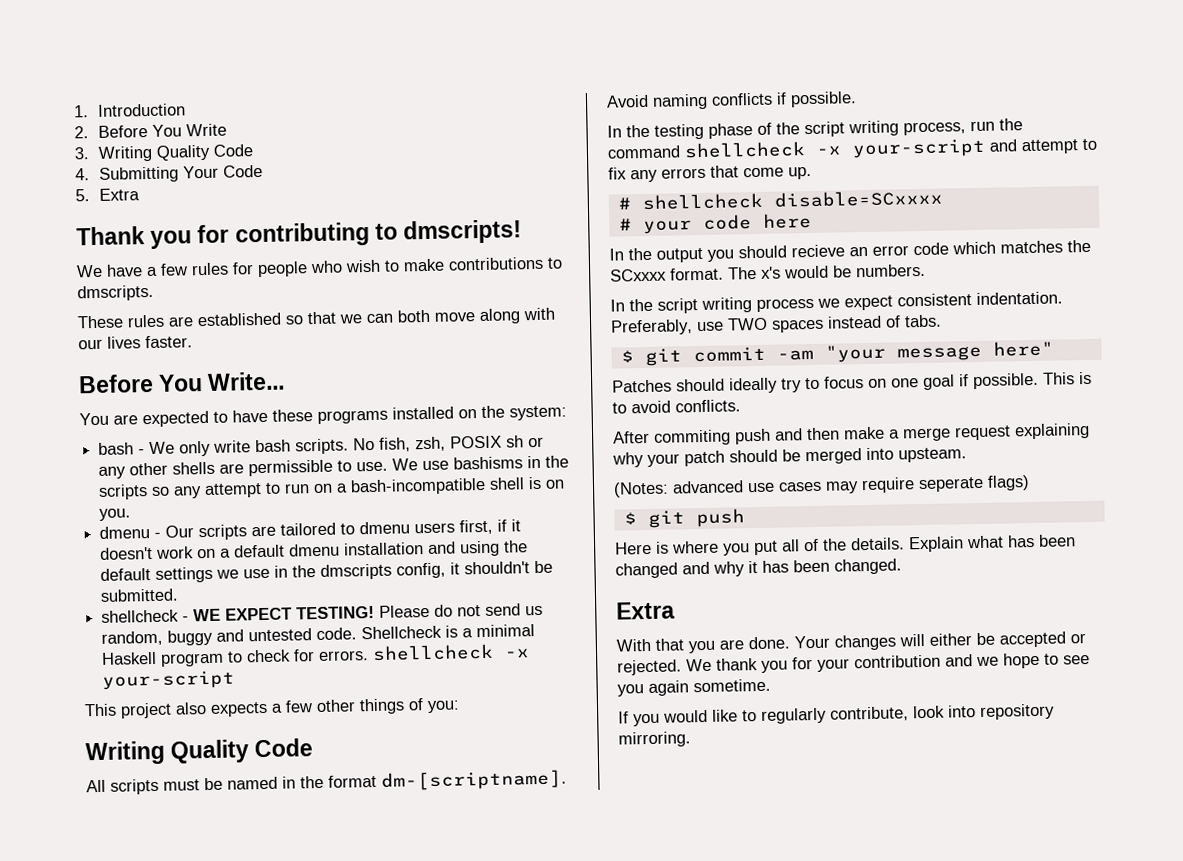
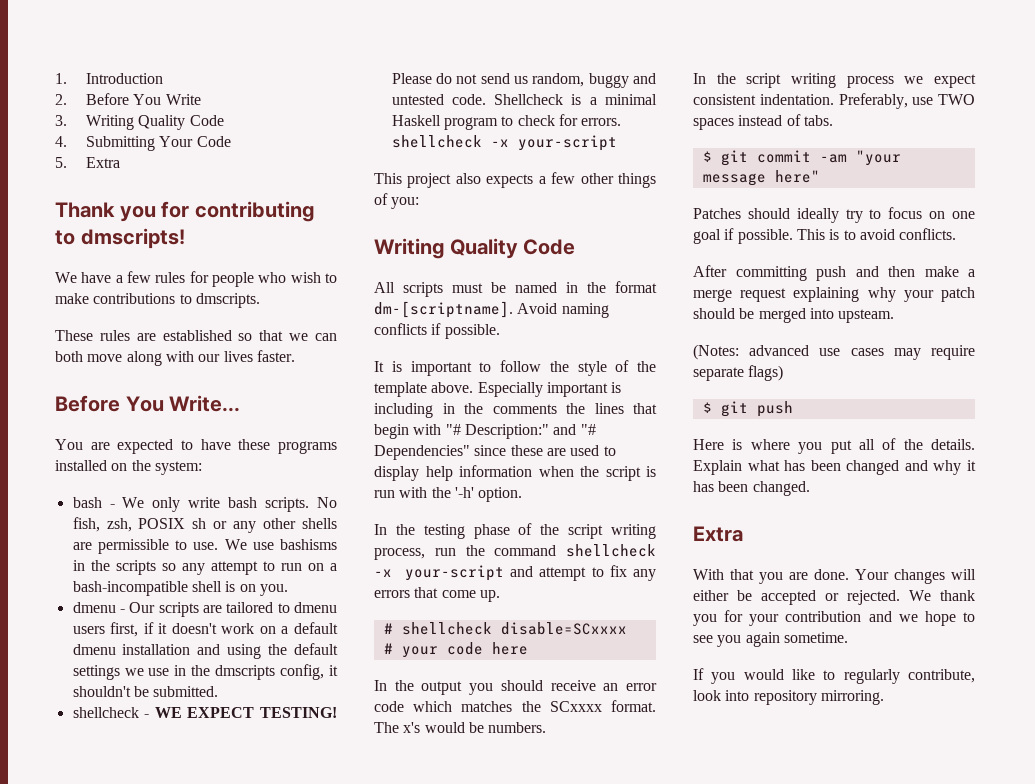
(857, 99) none -> [374,360,656,376] [374,382,622,397] [374,403,657,418] [374,424,596,439] [374,445,616,460] [374,465,656,481] [374,487,523,502] // It is important to follow the style of the template above. Especially important is including in the comments the lines that begin with "# Description:" and "# Dependencies" since these are used to display help information when the script is run with the '-h' option.
[791,244,845,258] recieve -> [550,680,596,691] receive
[654,429,731,446] commiting -> [735,266,807,281] committing
[918,476,984,493] seperate -> [693,367,744,381] separate

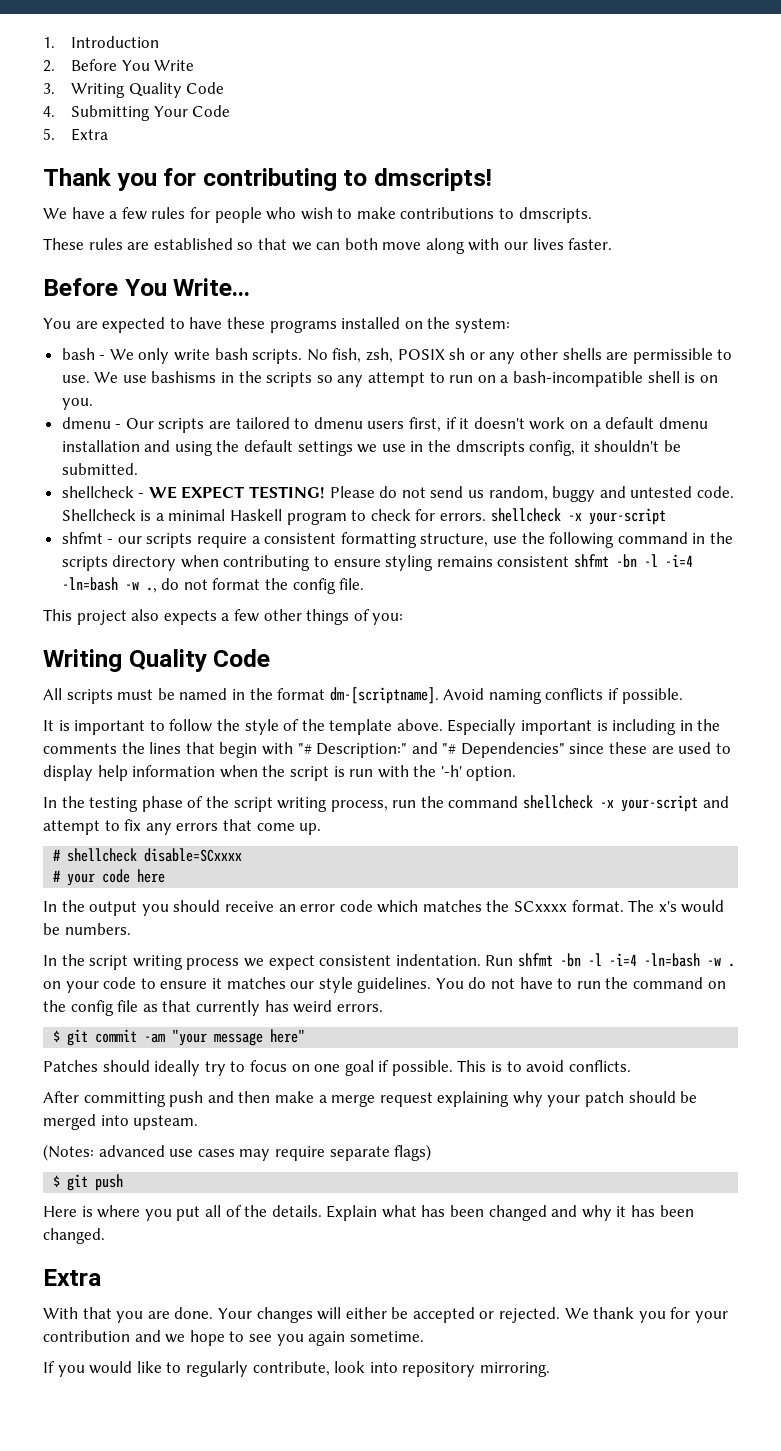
(617, 143) none -> [61,532,733,548] [61,554,694,571] [61,577,365,594] // shfmt - our scripts require a consistent formatting structure, use the following command in the scripts directory when contributing to ensure styling remains consistent shfmt -bn -l -i=4 -ln=bash -w ., do not format the config file.
[838,93,975,109] [693,114,833,130] Preferably, use TWO spaces instead of tabs. -> [485,953,735,967] [43,977,726,993] [43,1000,383,1016] Run shfmt -bn -l -i=4 -ln=bash -w . on your code to ensure it matches our style guidelines. You do not have to run the command on the config file as that currently has weird errors.

